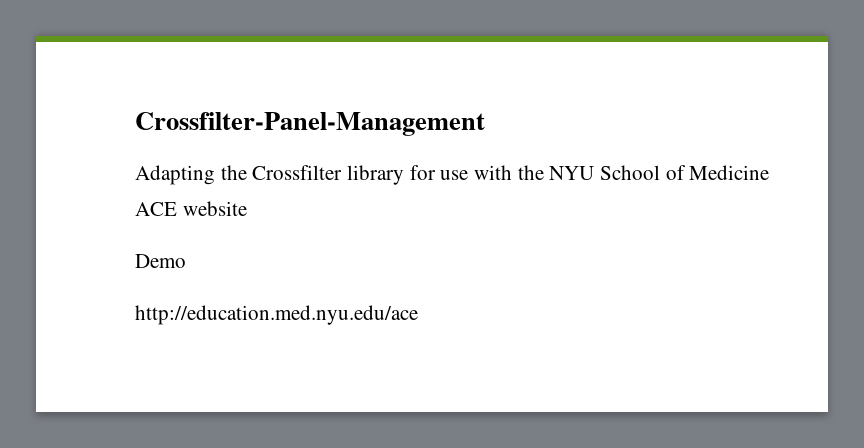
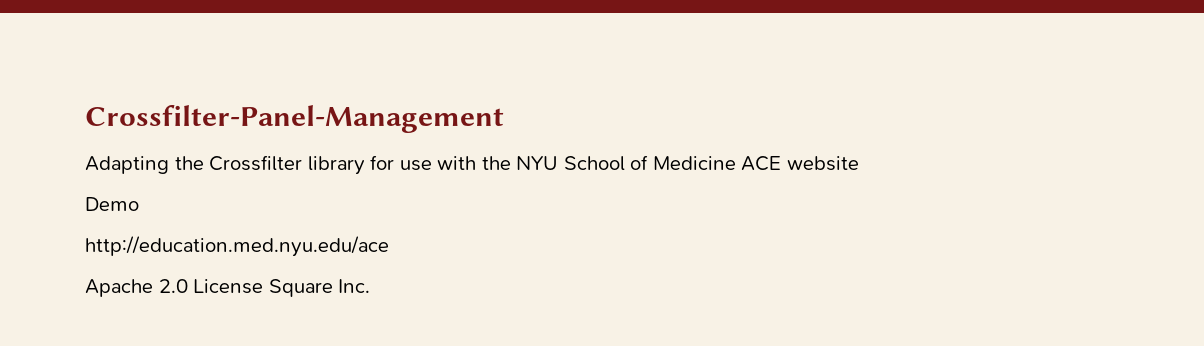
(418, 315) none -> [85,279,371,297] // Apache 2.0 License Square Inc.

